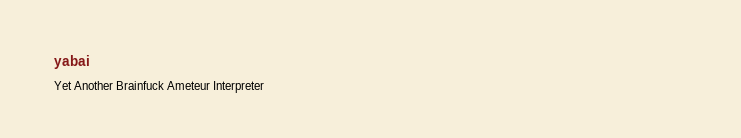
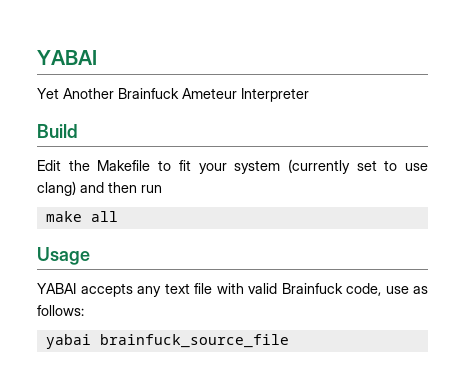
[54,55,90,69] yabai -> [37,50,97,65] YABAI
(265, 87) none -> [37,124,78,138] [37,159,428,174] [37,181,162,196] [45,211,118,222] [37,247,90,265] [37,283,428,297] [37,305,84,316] [45,334,289,349] // Build // Edit the Makefile to fit your system (currently set to use clang) and then run // make all // Usage // YABAI accepts any text file with valid Brainfuck code, use as follows: // yabai brainfuck_source_file

